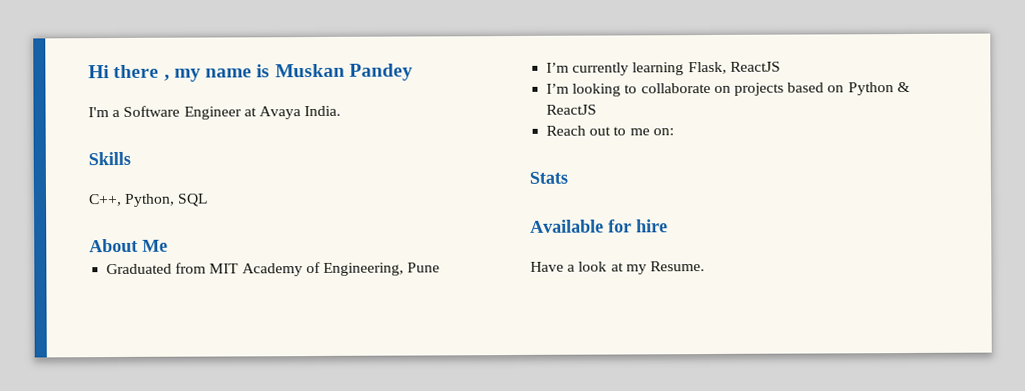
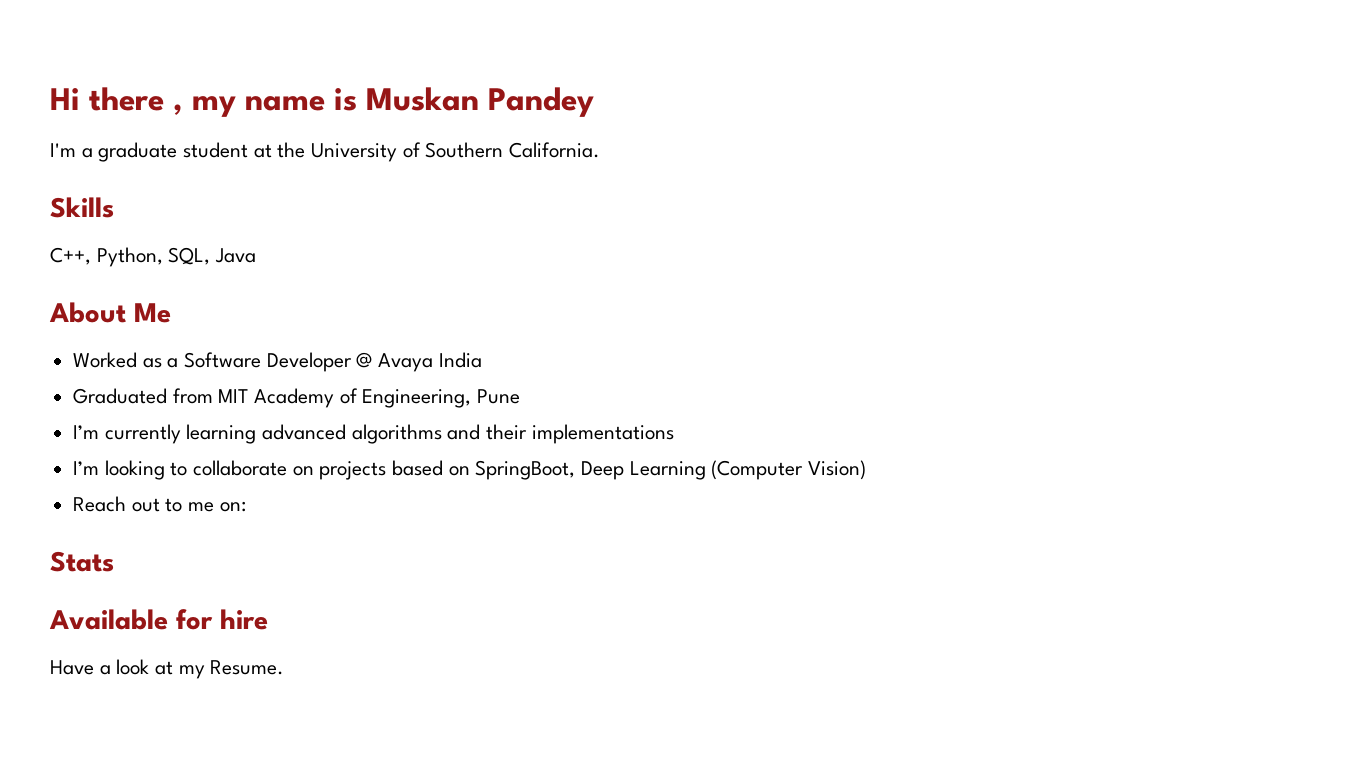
[123,105,342,120] Software Engineer at Avaya India. -> [98,142,601,162] graduate student at the University of Southern California.
[177,193,209,207] SQL -> [168,247,257,265] SQL, Java
(168, 245) none -> [73,352,482,372] // Worked as a Software Developer @ Avaya India
[687,61,781,75] Flask, ReactJS -> [262,424,674,444] advanced algorithms and their implementations
[847,81,910,96] [546,104,598,115] Python & ReactJS -> [475,460,867,480] SpringBoot, Deep Learning (Computer Vision)

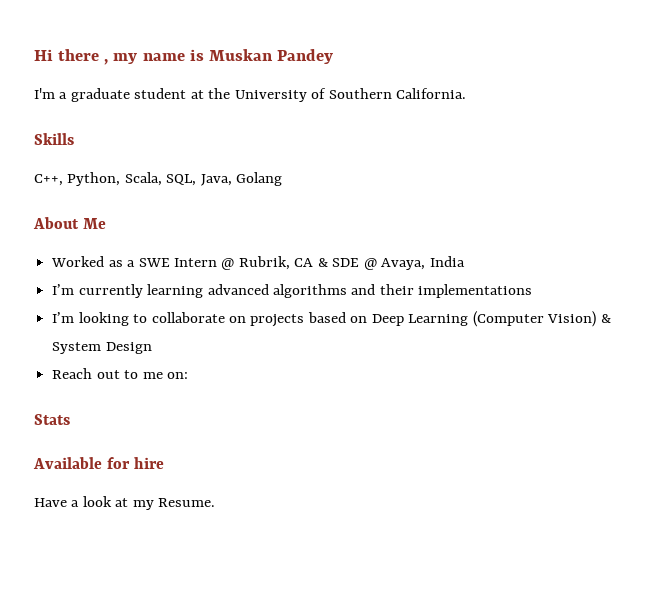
[168,247,257,265] SQL, Java -> [124,172,283,186] Scala, SQL, Java, Golang
[184,352,482,372] [73,388,521,408] Software Developer @ Avaya India // Graduated from MIT Academy of Engineering, Pune -> [138,256,465,270] SWE Intern @ Rubrik, CA & SDE @ Avaya, India
[475,460,576,480] SpringBoot, -> (368, 319) none
(867, 470) none -> [600,314,611,323] [52,342,152,354] & System Design

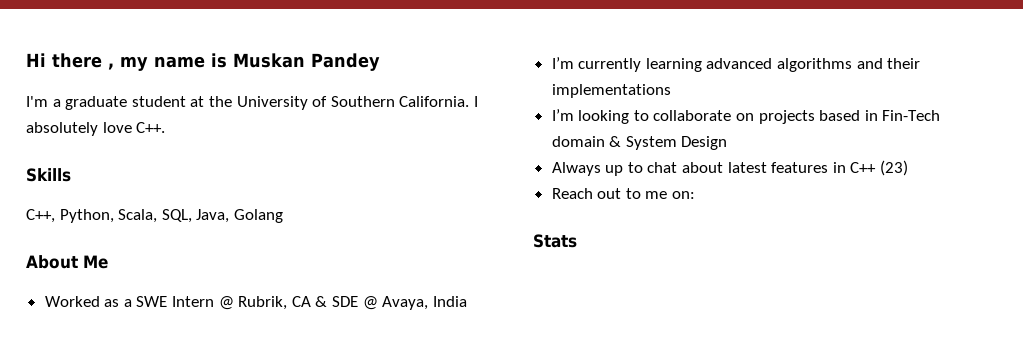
(467, 93) none -> [473,96,478,107] [26,122,166,136] I absolutely love C++.
[350,311,611,327] [52,342,152,354] on Deep Learning (Computer Vision) & System Design -> [864,110,941,121] [551,136,728,150] [551,160,909,176] in Fin-Tech domain & System Design // Always up to chat about latest features in C++ (23)
[33,457,164,469] [34,496,216,510] // Available for hire // Have a look at my Resume. -> (577, 241) none

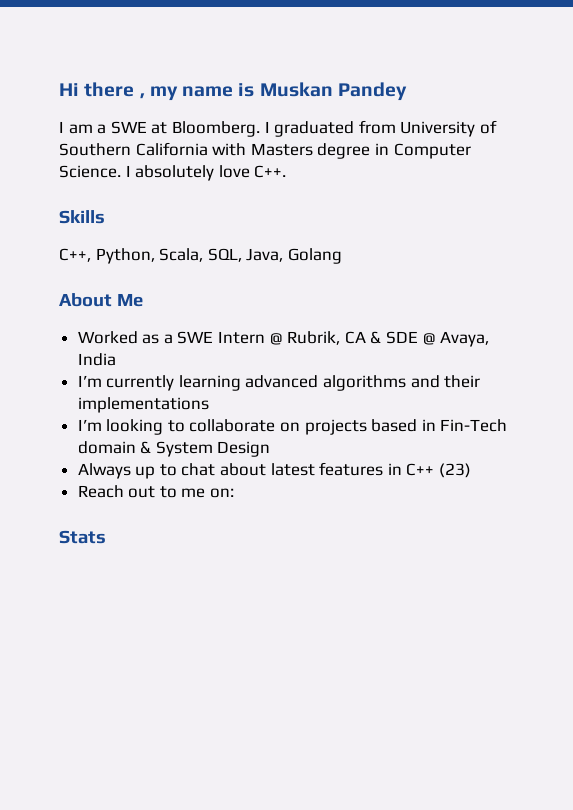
[26,96,470,110] I'm a graduate student at the University of Southern California. -> [59,120,497,137] [59,142,471,159] [59,165,121,178] I am a SWE at Bloomberg. I graduated from University of Southern California with Masters degree in Computer Science.

